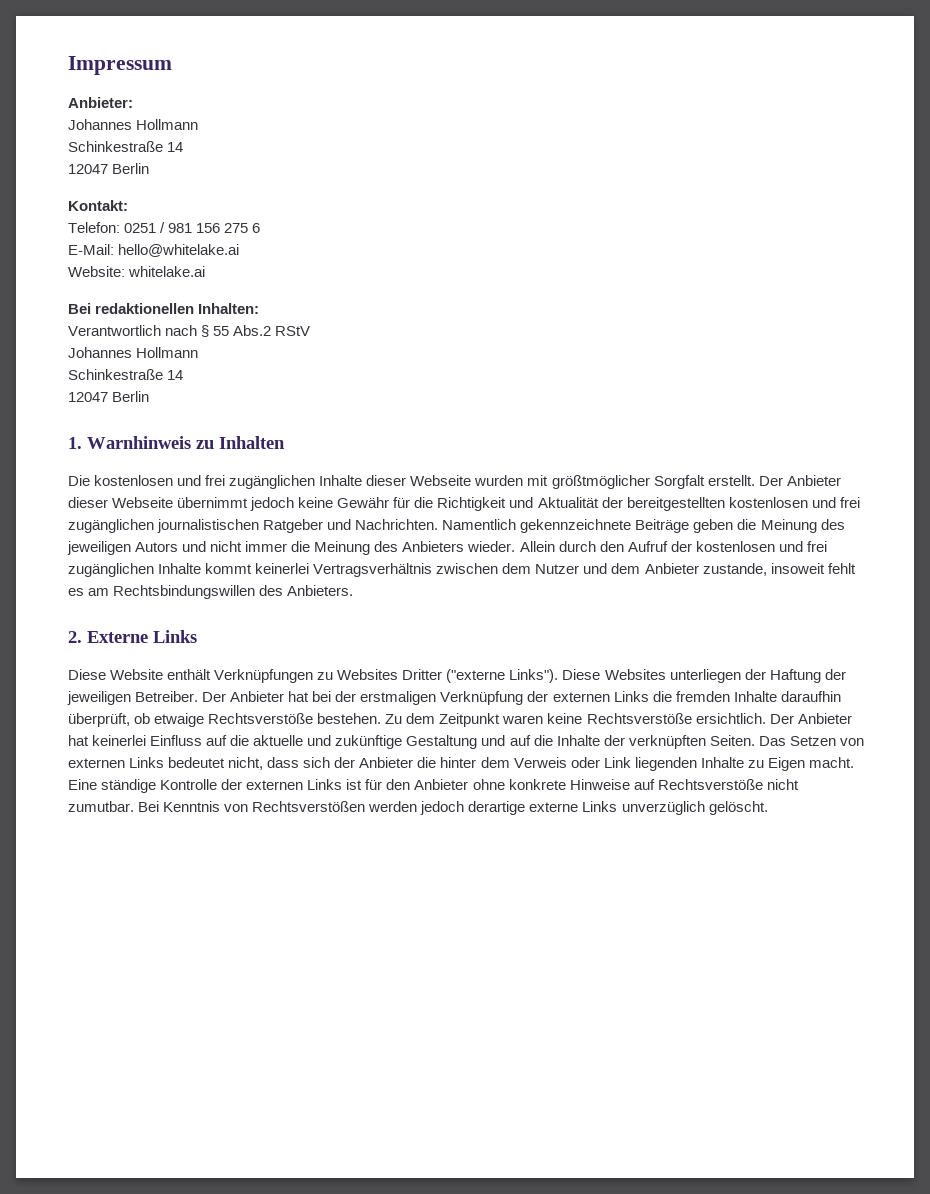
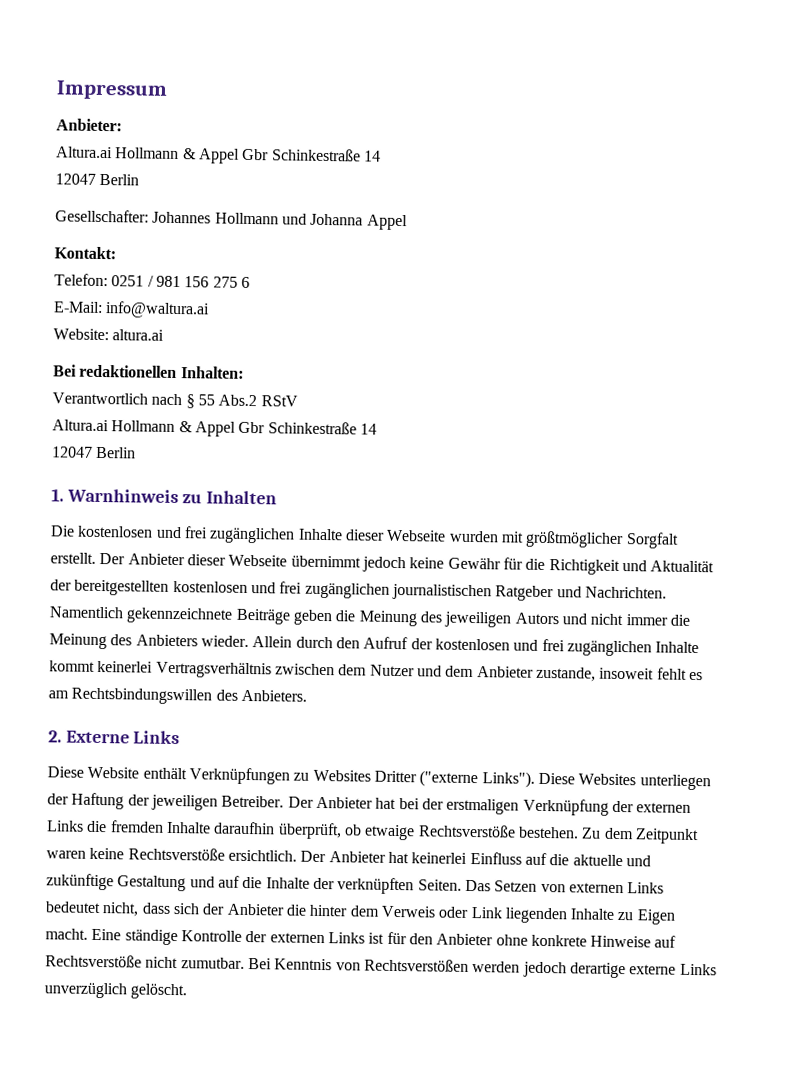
[68,119,199,130] [68,141,184,152] [68,163,150,174] Johannes Hollmann // Schinkestraße 14 // 12047 Berlin -> [56,146,381,164] [55,173,140,186] [55,209,408,231] Altura.ai Hollmann & Appel Gbr Schinkestraße 14 // 12047 Berlin // Gesellschafter: Johannes Hollmann und Johanna Appel
[118,244,240,257] hello@whitelake.ai -> [105,301,211,319] info@waltura.ai
[128,266,206,277] whitelake.ai -> [112,329,165,341] altura.ai
[68,347,199,358] Johannes Hollmann // -> [52,419,266,437] Altura.ai Hollmann & Appel Gbr

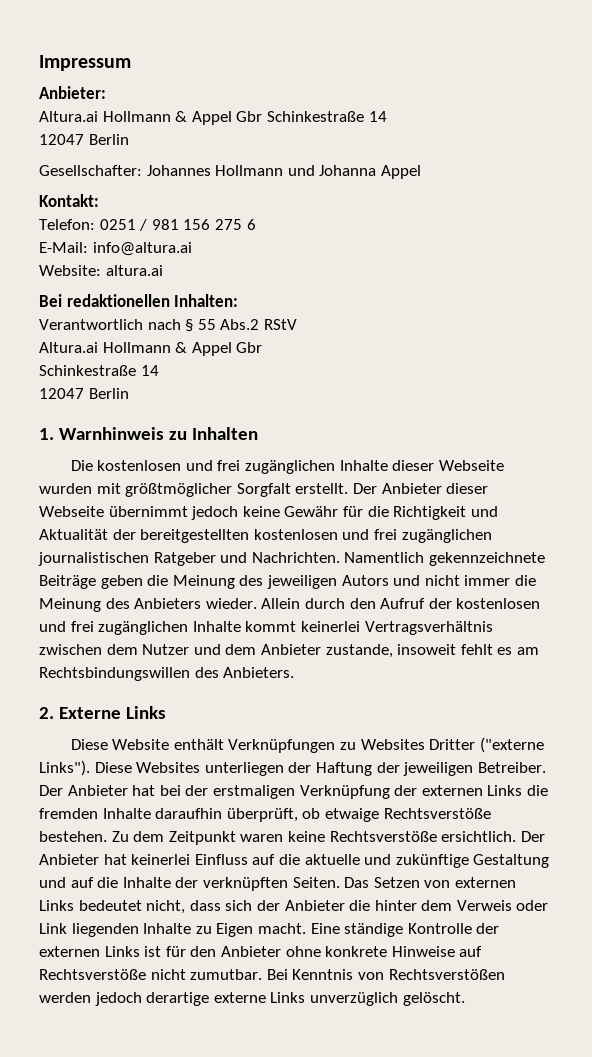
[105,301,211,319] info@waltura.ai -> [92,242,192,256] info@altura.ai
(266, 427) none -> (263, 347) //

